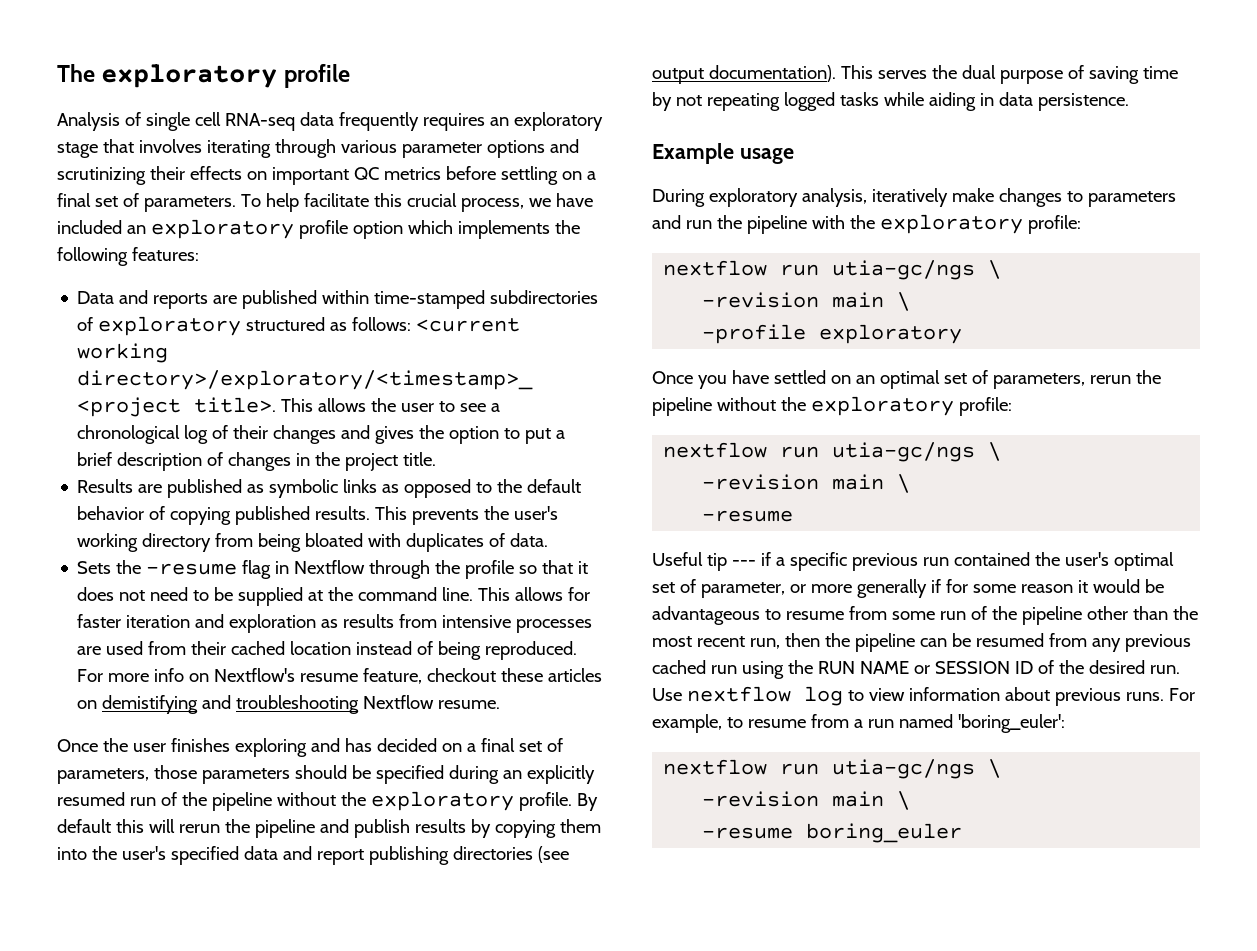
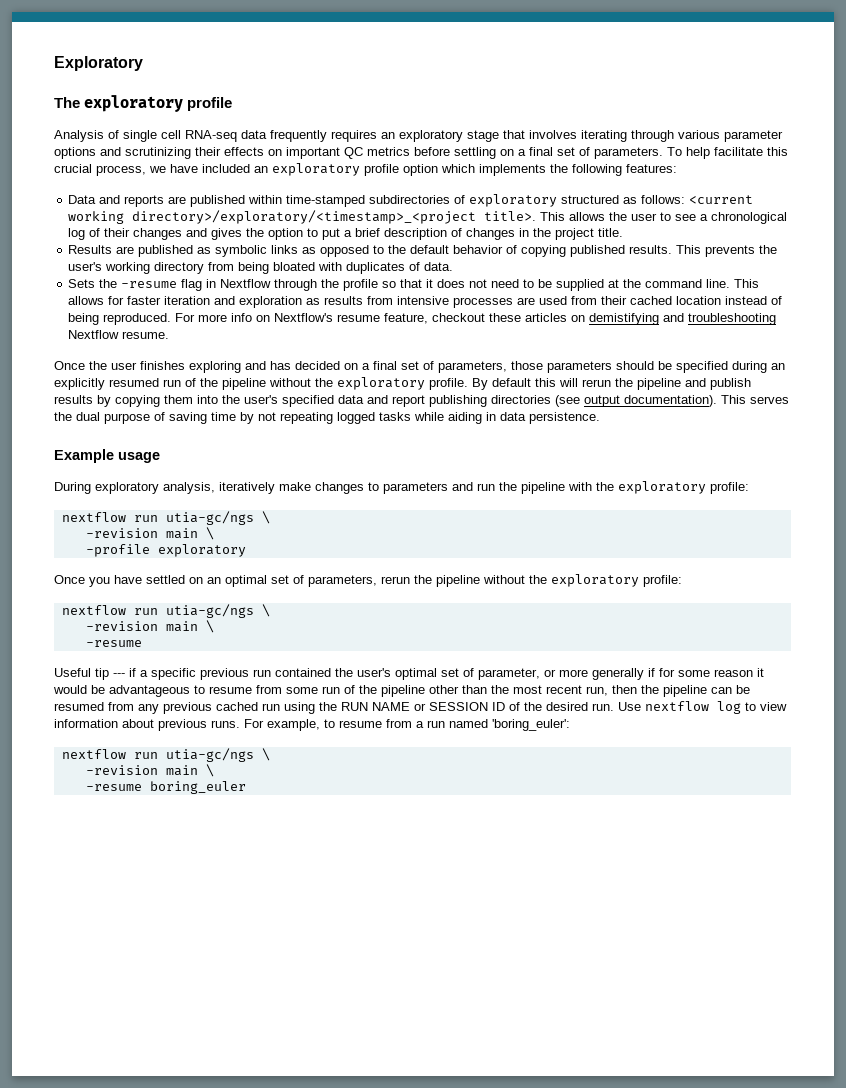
(57, 73) none -> [54,56,143,71] Exploratory //

